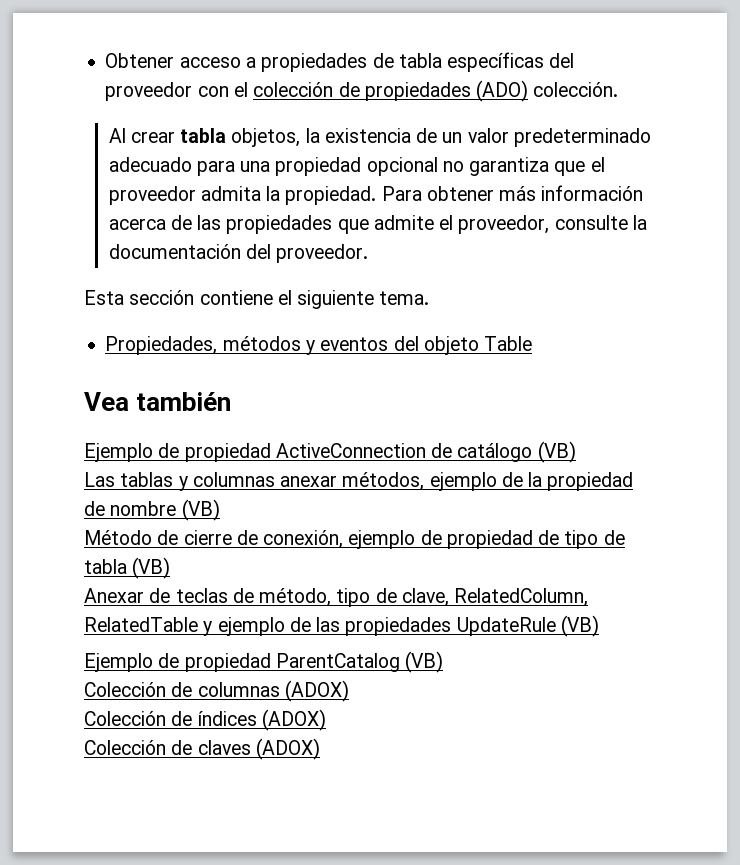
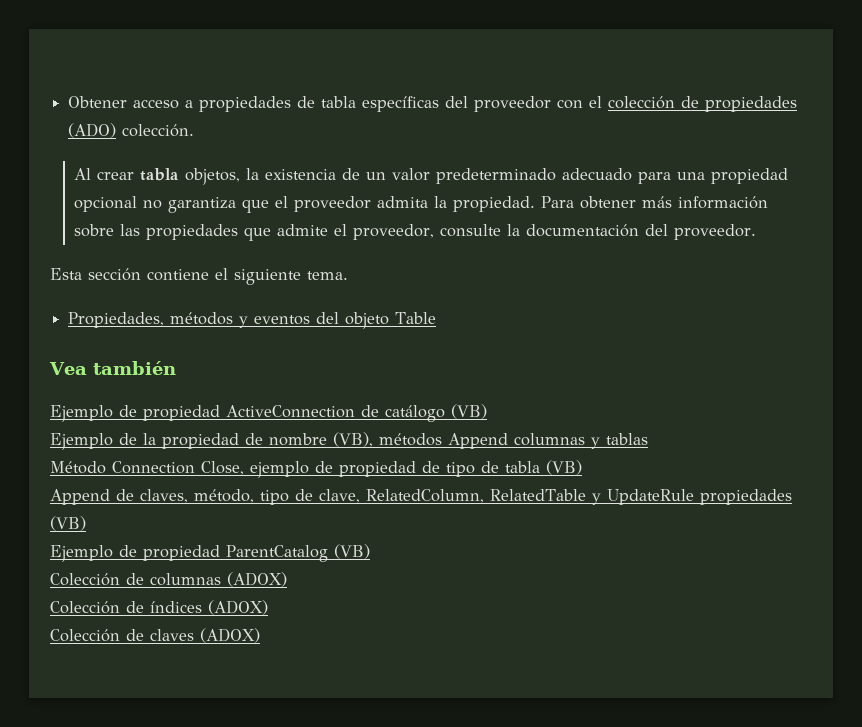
[108,215,192,230] acerca de -> [74,224,115,237] sobre
[84,472,497,491] Las tablas y columnas anexar métodos, ejemplo -> [50,433,113,450] Ejemplo
[181,499,220,521] [84,530,344,549] (VB) // Método de cierre de conexión, -> [333,432,648,449] [50,461,244,475] (VB), métodos Append columnas y tablas // Método Connection Close,
[84,588,254,603] Anexar de teclas de -> [50,489,188,505] Append de claves,
[217,617,556,636] ejemplo de las propiedades UpdateRule -> [606,489,792,505] UpdateRule propiedades

